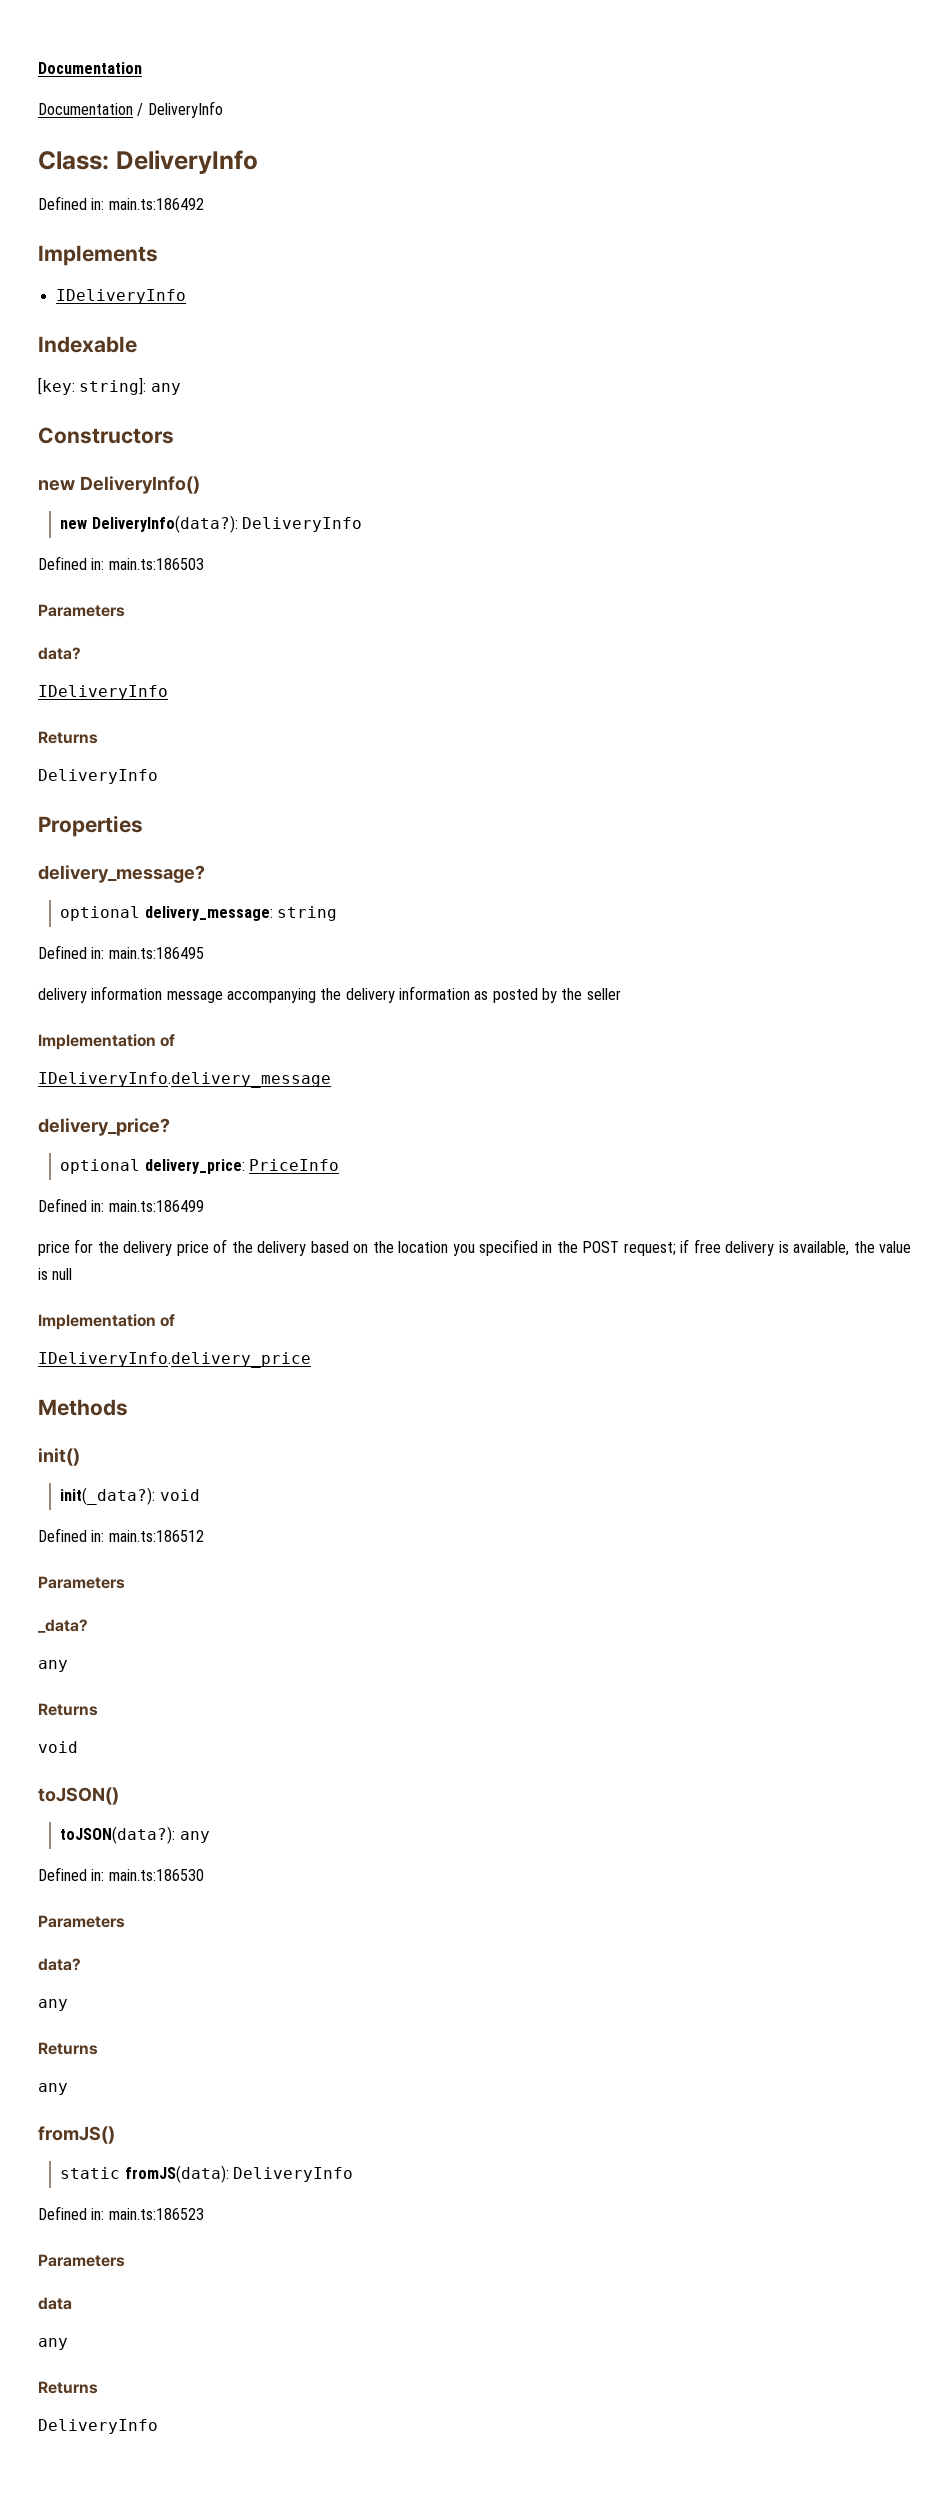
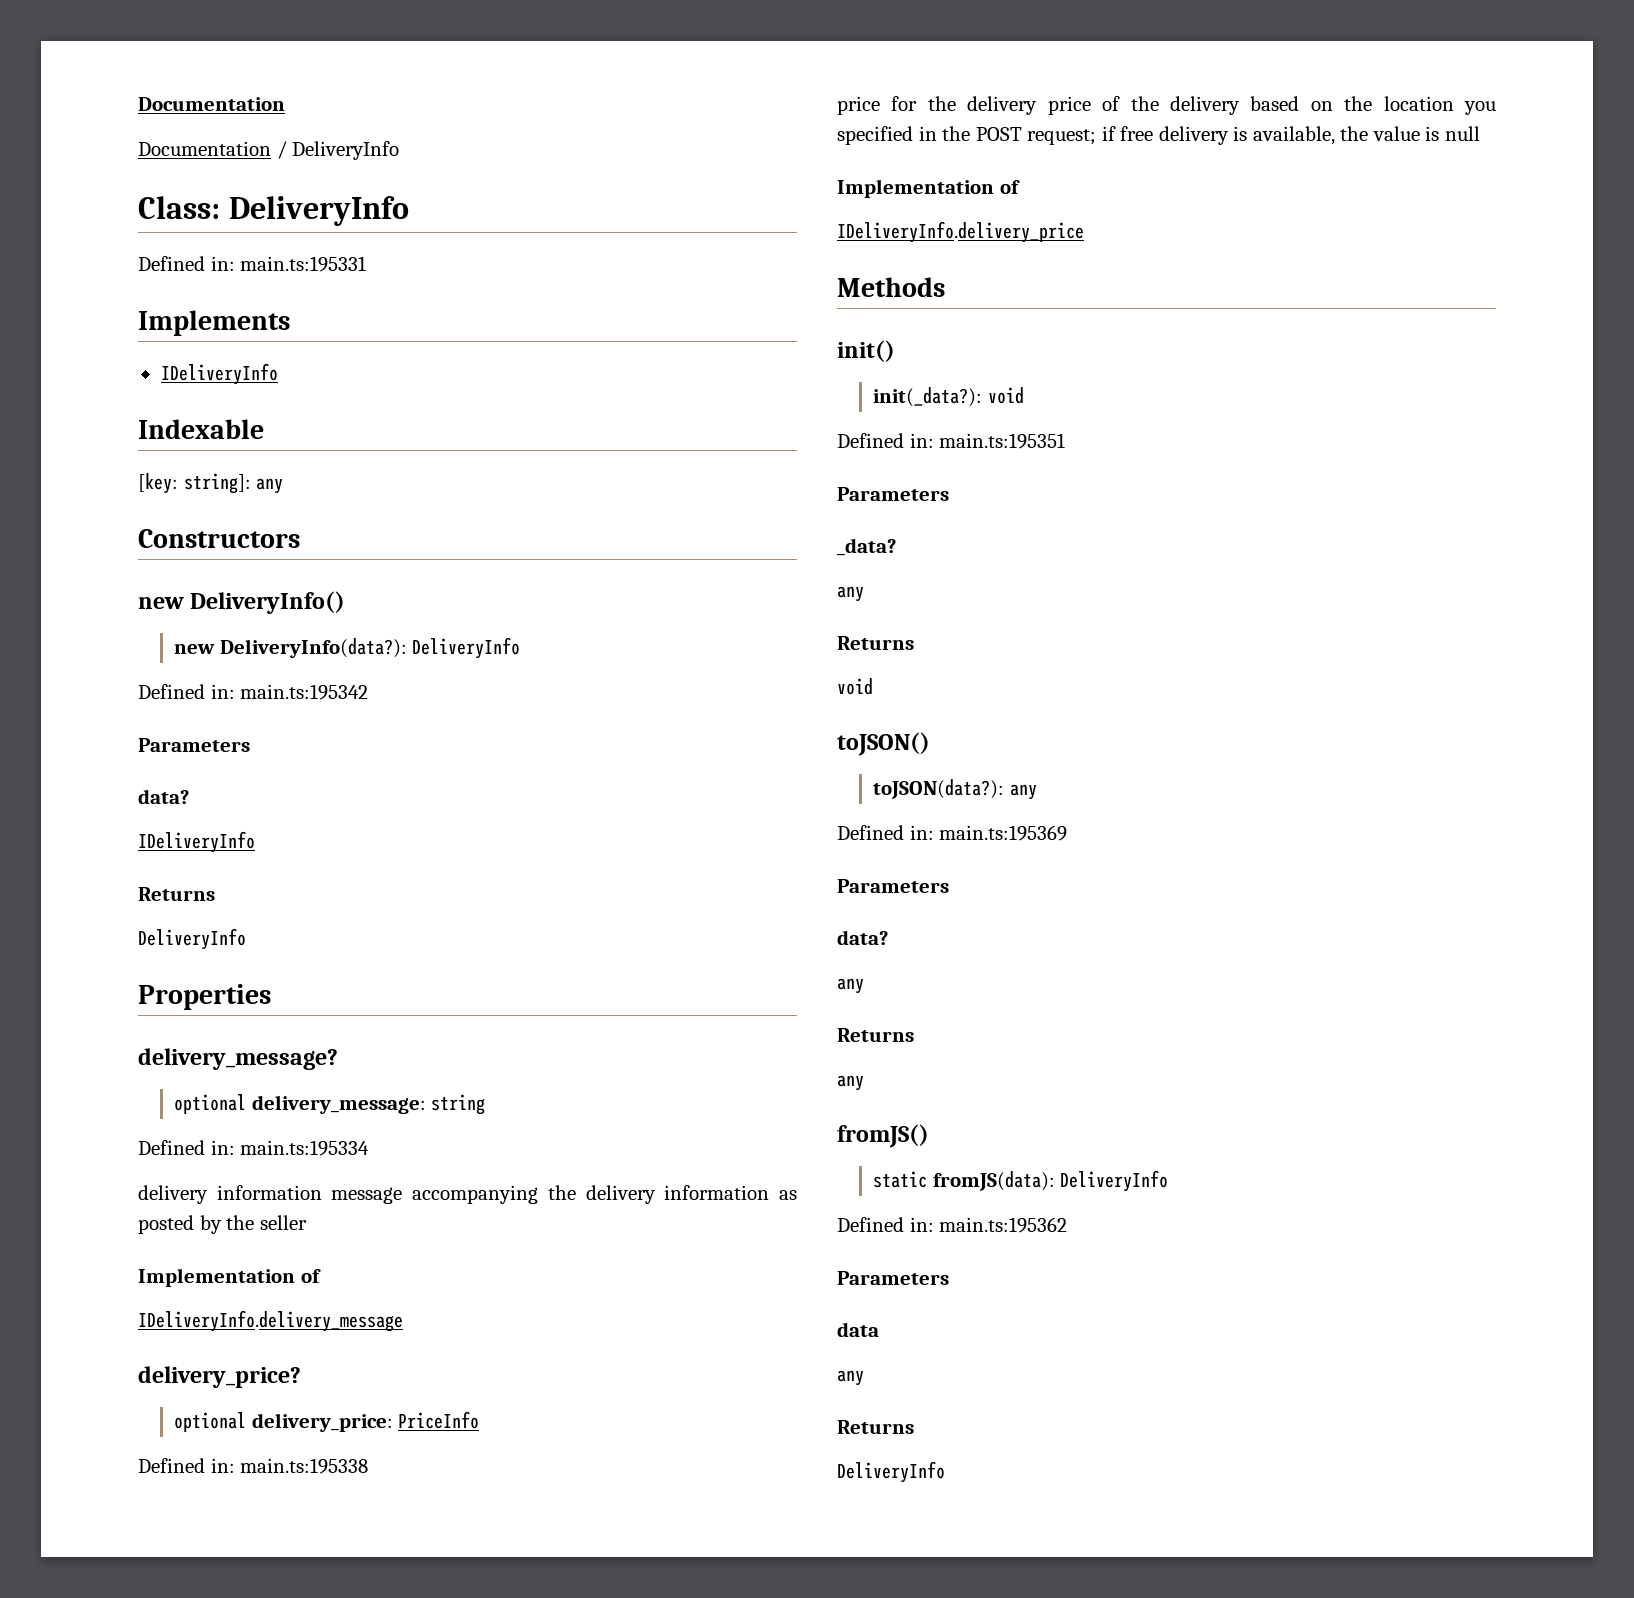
[108,198,204,210] main.ts:186492 -> [240,256,367,272] main.ts:195331
[108,558,204,570] main.ts:186503 -> [240,684,369,700] main.ts:195342
[108,947,204,959] main.ts:186495 -> [240,1140,370,1156] main.ts:195334
[108,1200,204,1212] main.ts:186499 -> [240,1458,369,1474] main.ts:195338
[108,1530,204,1542] main.ts:186512 -> [939,433,1066,449] main.ts:195351
[108,1869,204,1881] main.ts:186530 -> [939,825,1068,841] main.ts:195369
[108,2208,204,2220] main.ts:186523 -> [939,1217,1068,1233] main.ts:195362

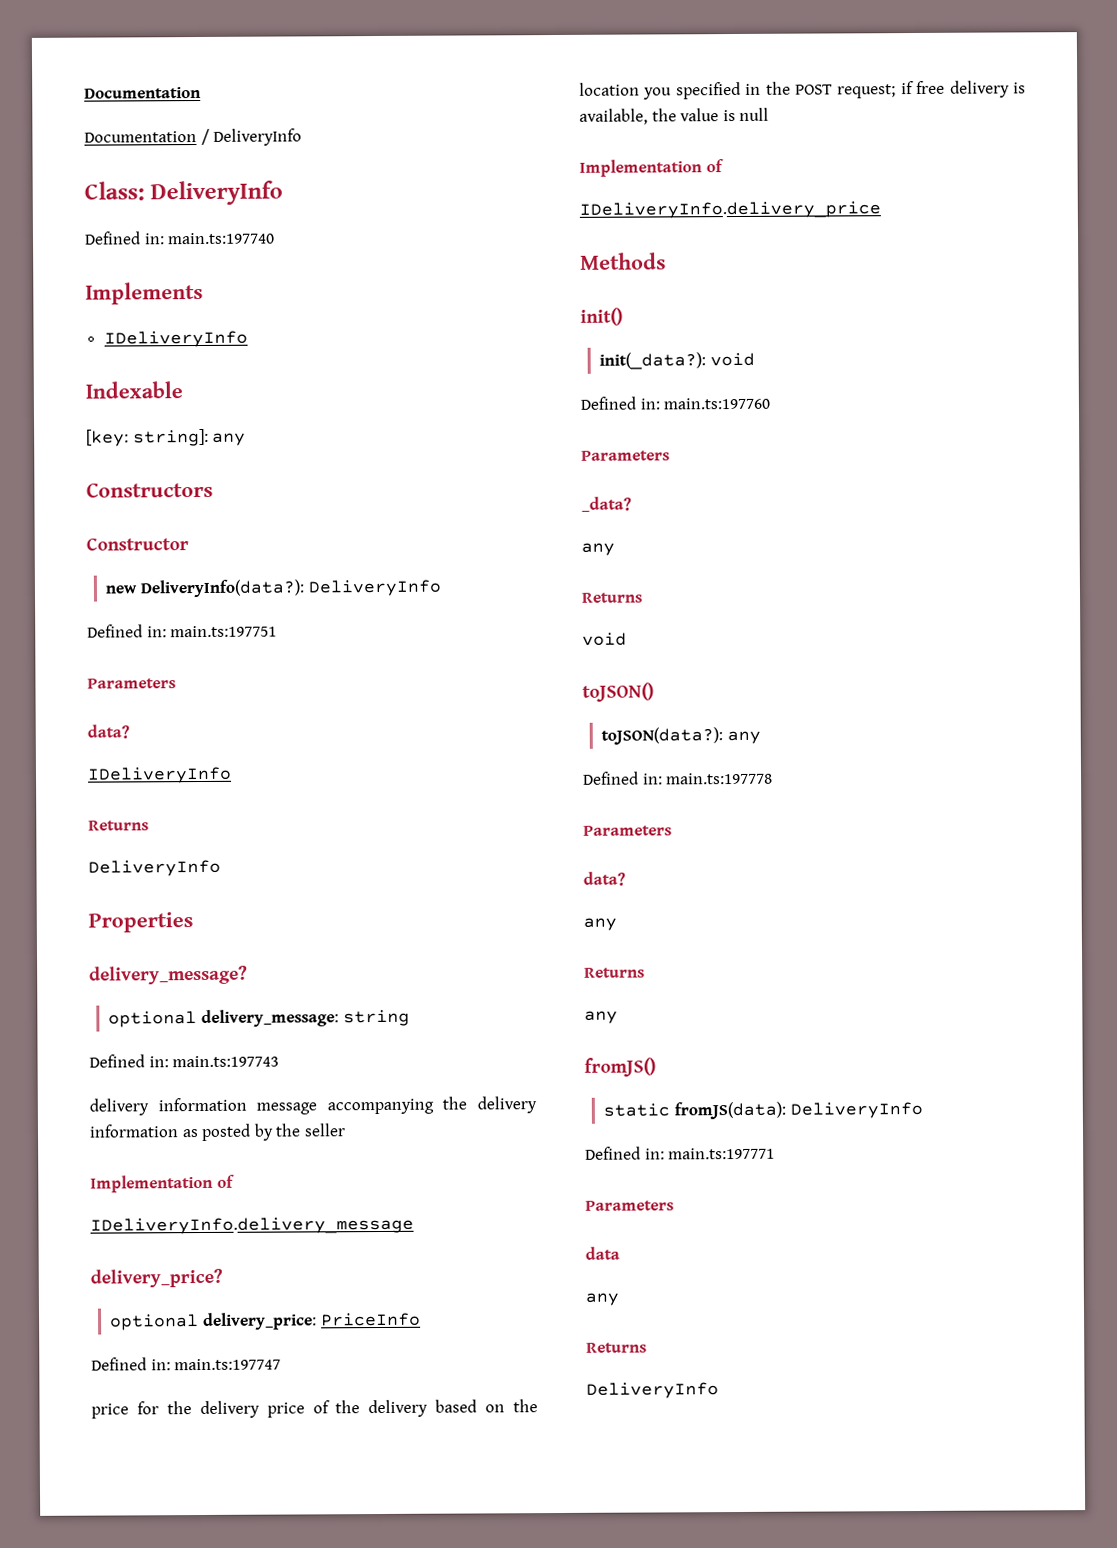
[240,256,367,272] main.ts:195331 -> [167,232,276,245] main.ts:197740
[138,591,346,614] new DeliveryInfo() -> [86,537,189,551] Constructor
[240,684,369,700] main.ts:195342 -> [170,625,278,638] main.ts:197751
[240,1140,370,1156] main.ts:195334 -> [172,1055,280,1068] main.ts:197743
[240,1458,369,1474] main.ts:195338 -> [174,1358,282,1371] main.ts:197747
[939,433,1066,449] main.ts:195351 -> [663,397,771,410] main.ts:197760
[939,825,1068,841] main.ts:195369 -> [665,772,774,785] main.ts:197778
[939,1217,1068,1233] main.ts:195362 -> [668,1147,776,1160] main.ts:197771

